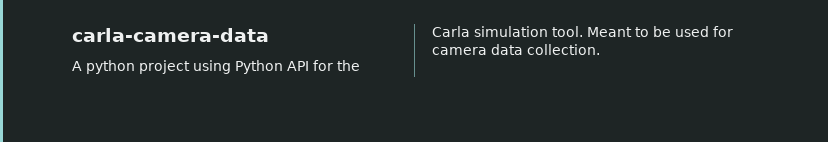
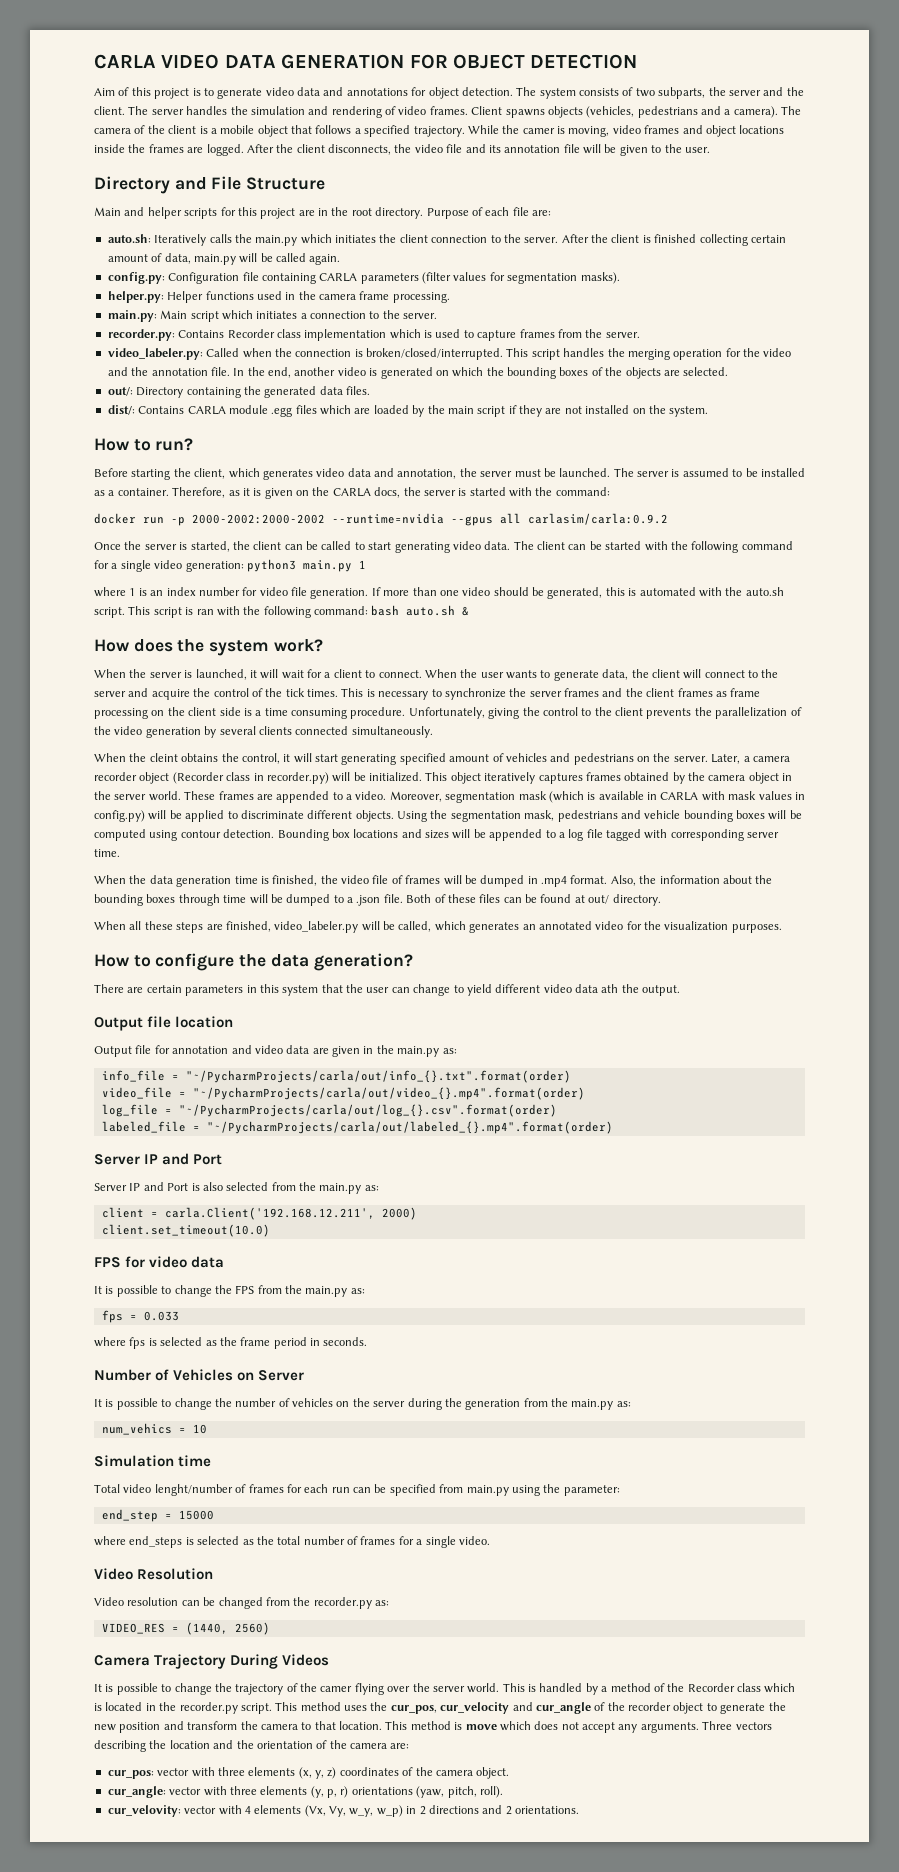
[72,28,269,42] [72,60,360,74] [432,26,733,37] [432,44,600,55] carla-camera-data // A python project using Python API for the Carla simulation tool. Meant to be used for camera data collection. -> [94,54,638,69] [94,87,804,99] [94,106,802,118] [94,125,785,137] [94,144,710,156] [94,176,326,194] [94,207,551,219] [107,234,786,246] [107,253,341,265] [107,272,620,284] [107,291,450,303] [107,310,438,322] [107,329,640,341] [107,348,792,360] [107,367,729,379] [107,386,370,398] [107,405,709,417] [94,438,194,451] [94,468,805,480] [94,487,610,499] [94,513,668,526] [94,541,793,553] [94,559,366,572] [94,587,784,599] [94,605,470,618] [94,639,323,656] [94,669,779,681] [94,688,761,700] [94,707,802,719] [94,726,433,738] [94,753,790,765] [94,772,793,784] [94,791,805,803] [94,810,802,822] [94,829,780,841] [94,849,120,857] [94,875,773,887] [94,894,661,906] [94,921,782,933] [94,953,413,971] [94,984,681,996] [94,1016,234,1031] [94,1045,457,1057] [101,1070,571,1083] [101,1087,585,1100] [101,1104,557,1117] [101,1121,613,1134] [94,1153,223,1165] [94,1182,379,1194] [101,1207,417,1220] [101,1224,270,1237] [94,1256,225,1268] [94,1285,365,1297] [101,1310,179,1323] [94,1337,368,1349] [94,1369,305,1381] [94,1398,631,1410] [101,1423,207,1435] [94,1455,212,1467] [94,1484,620,1496] [101,1509,214,1522] [94,1536,490,1548] [94,1568,214,1580] [94,1597,389,1609] [101,1622,270,1635] [94,1654,330,1669] [94,1683,796,1695] [94,1702,786,1714] [94,1721,772,1733] [94,1740,410,1752] [107,1767,510,1779] [107,1786,503,1798] [107,1805,579,1817] CARLA VIDEO DATA GENERATION FOR OBJECT DETECTION // Aim of this project is to generate video data and annotations for object detection. The system consists of two subparts, the server and the client. The server handles the simulation and rendering of video frames. Client spawns objects (vehicles, pedestrians and a camera). The camera of the client is a mobile object that follows a specified trajectory. While the camer is moving, video frames and object locations inside the frames are logged. After the client disconnects, the video file and its annotation file will be given to the user. // Directory and File Structure // Main and helper scripts for this project are in the root directory. Purpose of each file are: // auto.sh: Iteratively calls the main.py which initiates the client connection to the server. After the client is finished collecting certain amount of data, main.py will be called again. // config.py: Configuration file containing CARLA parameters (filter values for segmentation masks). // helper.py: Helper functions used in the camera frame processing. // main.py: Main script which initiates a connection to the server. // recorder.py: Contains Recorder class implementation which is used to capture frames from the server. // video_labeler.py: Called when the connection is broken/closed/interrupted. This script handles the merging operation for the video and the annotation file. In the end, another video is generated on which the bounding boxes of the objects are selected. // out/: Directory containing the generated data files. // dist/: Contains CARLA module .egg files which are loaded by the main script if they are not installed on the system. // How to run? // Before starting the client, which generates video data and annotation, the server must be launched. The server is assumed to be installed as a container. Therefore, as it is given on the CARLA docs, the server is started with the command: // docker run -p 2000-2002:2000-2002 --runtime=nvidia --gpus all carlasim/carla:0.9.2 // Once the server is started, the client can be called to start generating video data. The client can be started with the following command for a single video generation: python3 main.py 1 // where 1 is an index number for video file generation. If more than one video should be generated, this is automated with the auto.sh script. This script is ran with the following command: bash auto.sh & // How does the system work? // When the server is launched, it will wait for a client to connect. When the user wants to generate data, the client will connect to the server and acquire the control of the tick times. This is necessary to synchronize the server frames and the client frames as frame processing on the client side is a time consuming procedure. Unfortunately, giving the control to the client prevents the parallelization of the video generation by several clients connected simultaneously. // When the cleint obtains the control, it will start generating specified amount of vehicles and pedestrians on the server. Later, a camera recorder object (Recorder class in recorder.py) will be initialized. This object iteratively captures frames obtained by the camera object in the server world. These frames are appended to a video. Moreover, segmentation mask (which is available in CARLA with mask values in config.py) will be applied to discriminate different objects. Using the segmentation mask, pedestrians and vehicle bounding boxes will be computed using contour detection. Bounding box locations and sizes will be appended to a log file tagged with corresponding server time. // When the data generation time is finished, the video file of frames will be dumped in .mp4 format. Also, the information about the bounding boxes through time will be dumped to a .json file. Both of these files can be found at out/ directory. // When all these steps are finished, video_labeler.py will be called, which generates an annotated video for the visualization purposes. // How to configure the data generation? // There are certain parameters in this system that the user can change to yield different video data ath the output. // Output file location // Output file for annotation and video data are given in the main.py as: // info_file = "~/PycharmProjects/carla/out/info_{}.txt".format(order) // video_file = "~/PycharmProjects/carla/out/video_{}.mp4".format(order) // log_file = "~/PycharmProjects/carla/out/log_{}.csv".format(order) // labeled_file = "~/PycharmProjects/carla/out/labeled_{}.mp4".format(order) // Server IP and Port // Server IP and Port is also selected from the main.py as: // client = carla.Client('192.168.12.211', 2000) // client.set_timeout(10.0) // FPS for video data // It is possible to change the FPS from the main.py as: // fps = 0.033 // where fps is selected as the frame period in seconds. // Number of Vehicles on Server // It is possible to change the number of vehicles on the server during the generation from the main.py as: // num_vehics = 10 // Simulation time // Total video lenght/number of frames for each run can be specified from main.py using the parameter: // end_step = 15000 // where end_steps is selected as the total number of frames for a single video. // Video Resolution // Video resolution can be changed from the recorder.py as: // VIDEO_RES = (1440, 2560) // Camera Trajectory During Videos // It is possible to change the trajectory of the camer flying over the server world. This is handled by a method of the Recorder class which is located in the recorder.py script. This method uses the cur_pos, cur_velocity and cur_angle of the recorder object to generate the new position and transform the camera to that location. This method is move which does not accept any arguments. Three vectors describing the location and the orientation of the camera are: // cur_pos: vector with three elements (x, y, z) coordinates of the camera object. // cur_angle: vector with three elements (y, p, r) orientations (yaw, pitch, roll). // cur_velovity: vector with 4 elements (Vx, Vy, w_y, w_p) in 2 directions and 2 orientations.

